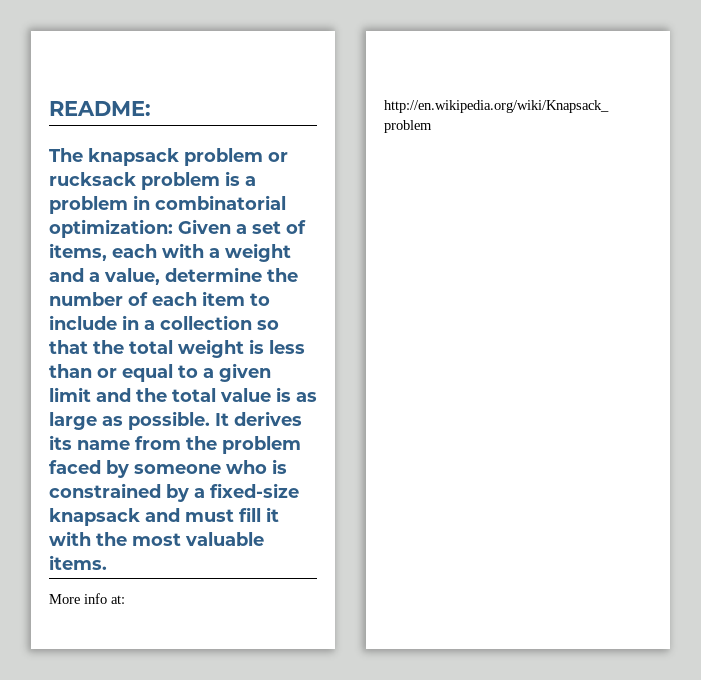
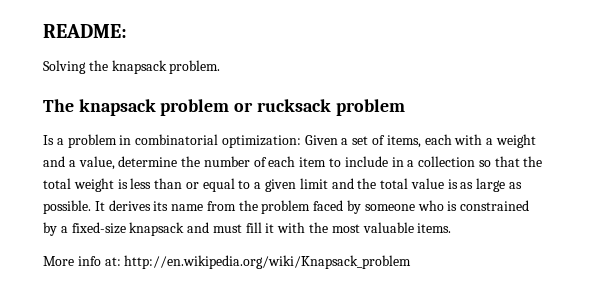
(151, 108) none -> [43,60,221,74] // Solving the knapsack problem.
[225,171,240,186] is -> [43,135,54,145] // Is

